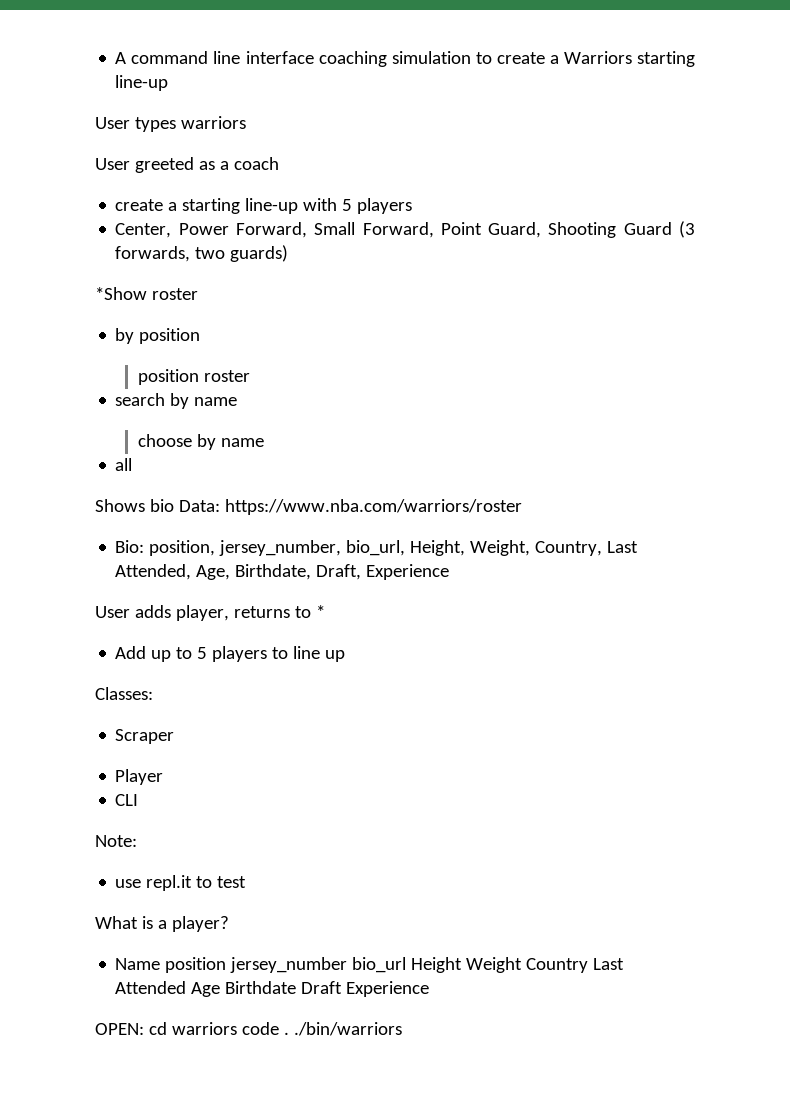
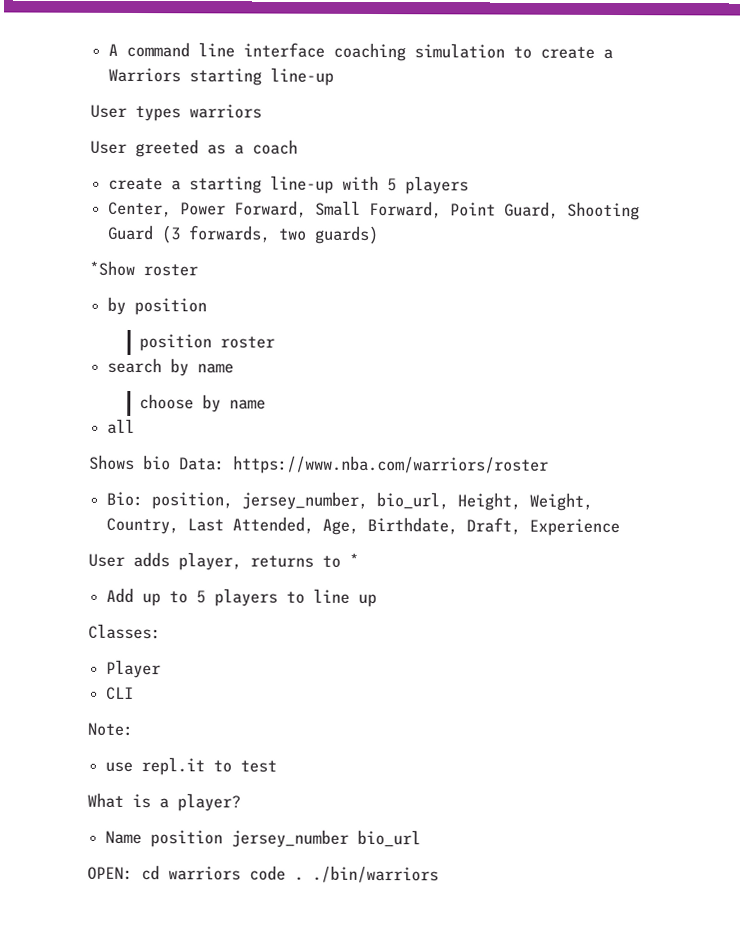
[115,729,175,744] // Scraper -> (161, 631) none
[411,957,625,973] [115,981,430,997] Height Weight Country Last Attended Age Birthdate Draft Experience -> (422, 838) none

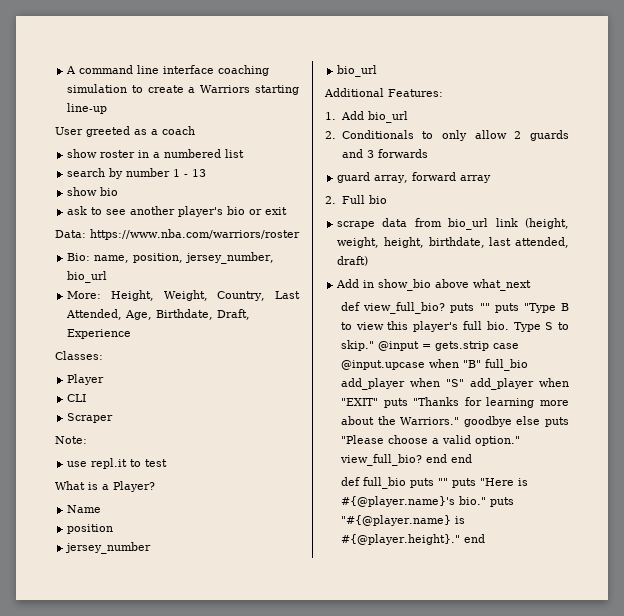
[90,104,262,122] // User types warriors -> (108, 108) none
[108,175,470,195] [108,200,641,221] [107,224,380,245] [89,260,198,277] [107,296,208,316] [138,334,275,352] [107,357,235,377] [138,394,266,413] [107,418,136,435] [89,454,171,471] create a starting line-up with 5 players // Center, Power Forward, Small Forward, Point Guard, Shooting Guard (3 forwards, two guards) // *Show roster // by position // position roster // search by name // choose by name // all // Shows bio -> [67,149,245,158] [67,168,207,179] [67,187,119,196] [67,206,288,217] show roster in a numbered list // search by number 1 - 13 // show bio // ask to see another player's bio or exit //
(144, 499) none -> [94,255,130,263] name,
[376,492,450,510] bio_url, -> [67,271,108,283] [67,291,102,299] bio_url // More:
[88,552,359,571] [106,587,378,608] // User adds player, returns to * // Add up to 5 players to line up -> (132, 334) none
(135, 693) none -> [67,413,114,423] // Scraper
[177,793,241,812] player? -> [113,481,155,492] Player?
[150,830,224,848] position -> [67,524,114,534] // position //
[357,829,422,848] [87,865,439,884] bio_url // OPEN: cd warriors code . ./bin/warriors -> [337,65,378,77] [324,88,443,97] [325,111,408,123] [325,130,569,141] [341,149,428,158] [337,172,492,183] [325,195,387,204] [337,218,569,230] [337,237,569,248] [337,256,369,266] [336,279,532,291] [340,302,569,314] [340,321,569,332] [340,340,519,351] [340,359,528,371] [340,378,569,390] [340,397,569,408] [340,416,569,427] [340,435,520,446] [339,454,472,466] [340,477,528,489] [340,496,514,507] [340,515,465,526] [340,534,485,545] // bio_url // Additional Features: // 1. Add bio_url // 2. Conditionals to only allow 2 guards and 3 forwards // guard array, forward array // 2. Full bio // scrape data from bio_url link (height, weight, height, birthdate, last attended, draft) // Add in show_bio above what_next // def view_full_bio? puts "" puts "Type B to view this player's full bio. Type S to skip." @input = gets.strip case @input.upcase when "B" full_bio add_player when "S" add_player when "EXIT" puts "Thanks for learning more about the Warriors." goodbye else puts "Please choose a valid option." view_full_bio? end end // def full_bio puts "" puts "Here is #{@player.name}'s bio." puts "#{@player.name} is #{@player.height}." end

